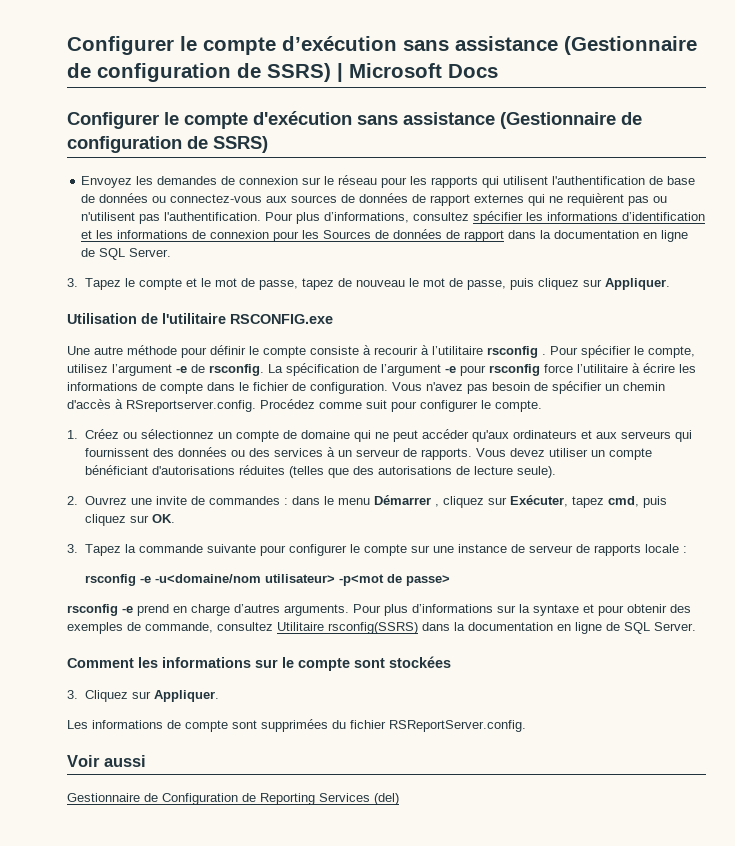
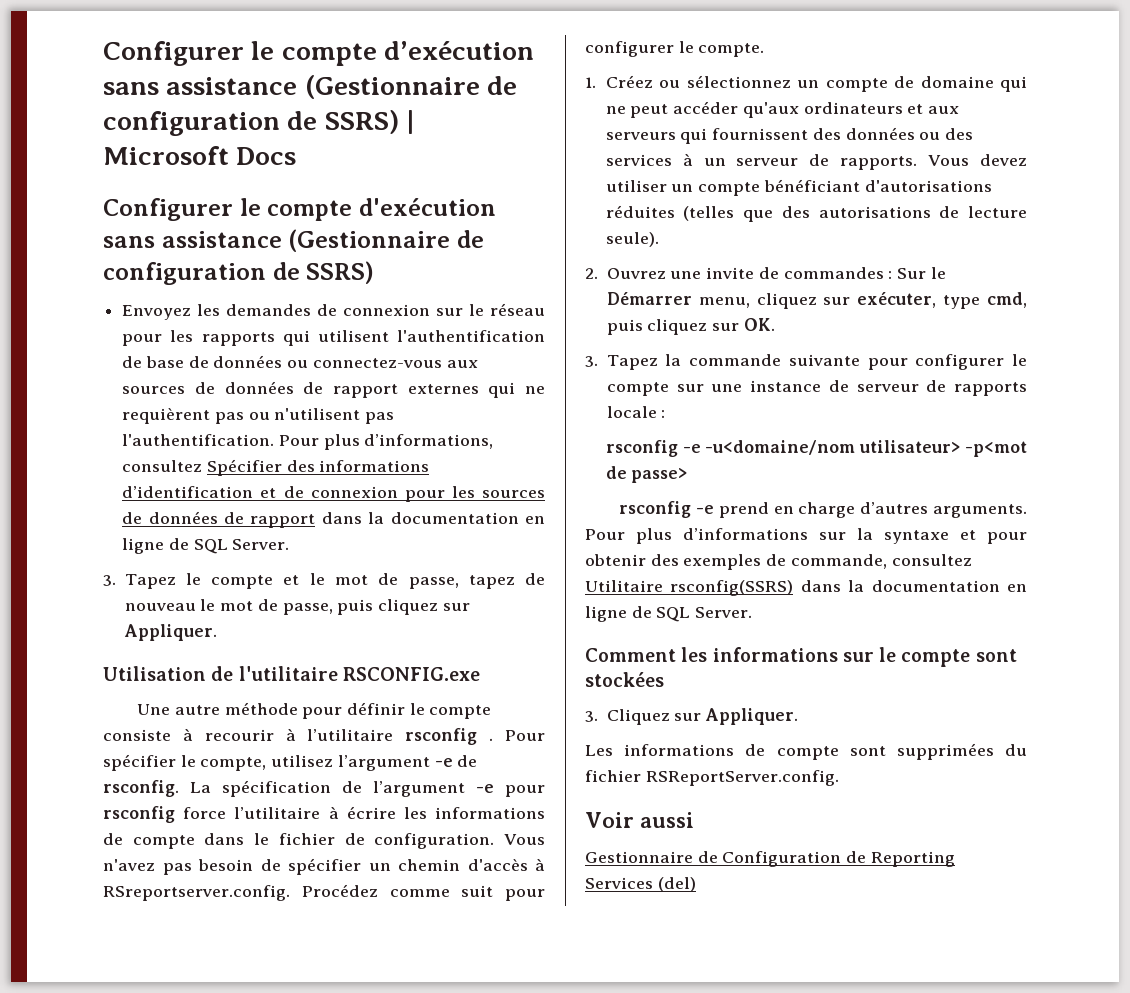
[473,211,544,224] spécifier les -> [206,459,315,476] Spécifier des
[96,230,189,239] les informations -> (277, 493) none
[323,230,372,239] Sources -> [482,490,545,498] sources
[291,495,604,508] dans le menu Démarrer , cliquez sur Exécuter, tapez -> [897,267,946,279] [606,291,981,309] Sur le Démarrer menu, cliquez sur exécuter, type

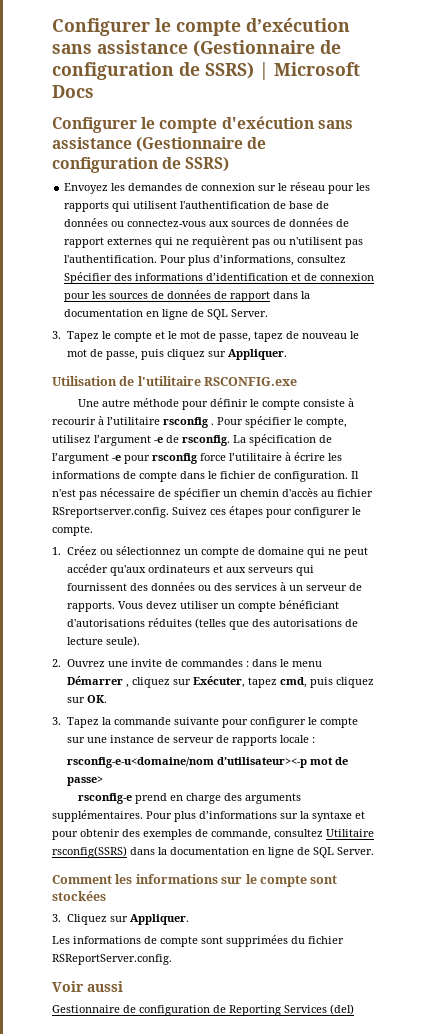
[504,834,546,845] [103,859,253,875] Vous n'avez pas besoin -> [351,471,359,479] [52,488,155,500] Il n'est pas nécessaire
[535,858,545,871] [103,884,494,901] à RSreportserver.config. Procédez comme suit -> [321,489,373,497] [52,506,263,518] au fichier RSreportserver.config. Suivez ces étapes
[897,267,946,279] [606,291,981,309] Sur le Démarrer menu, cliquez sur exécuter, type -> [251,659,322,667] [66,676,277,688] dans le menu Démarrer , cliquez sur Exécuter, tapez
[605,440,1027,457] rsconfig -e -u<domaine/nom utilisateur> -p<mot -> [66,757,333,768] rsconfig-e-u<domaine/nom d’utilisateur><-p mot
[619,501,714,518] rsconfig -e -> [78,793,133,804] rsconfig-e
[860,502,1027,518] d’autres arguments. -> [224,793,302,804] [52,810,143,822] des arguments supplémentaires.
[722,851,842,867] Configuration -> [139,1005,210,1016] configuration

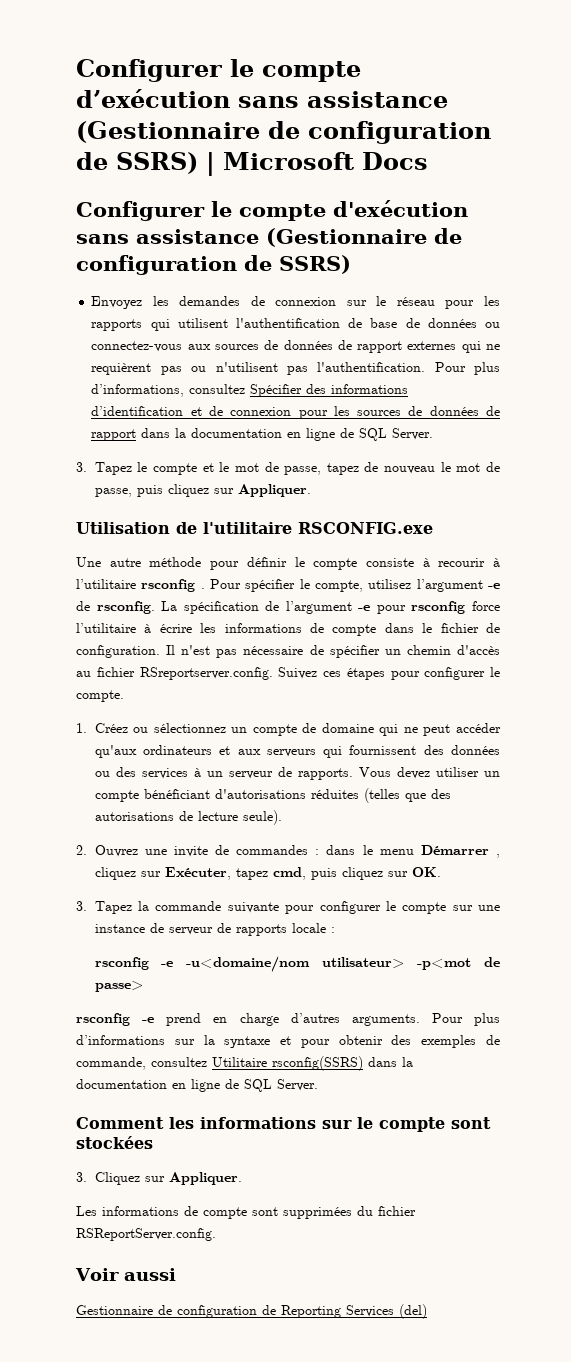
[66,757,333,768] rsconfig-e-u<domaine/nom d’utilisateur><-p mot -> [94,956,472,972] rsconfig -e -u<domaine/nom utilisateur> -p<mot
[78,793,133,804] rsconfig-e -> [76,1013,155,1026] rsconfig -e
[224,793,302,804] [52,810,143,822] des arguments supplémentaires. -> [290,1013,420,1026] d’autres arguments.

